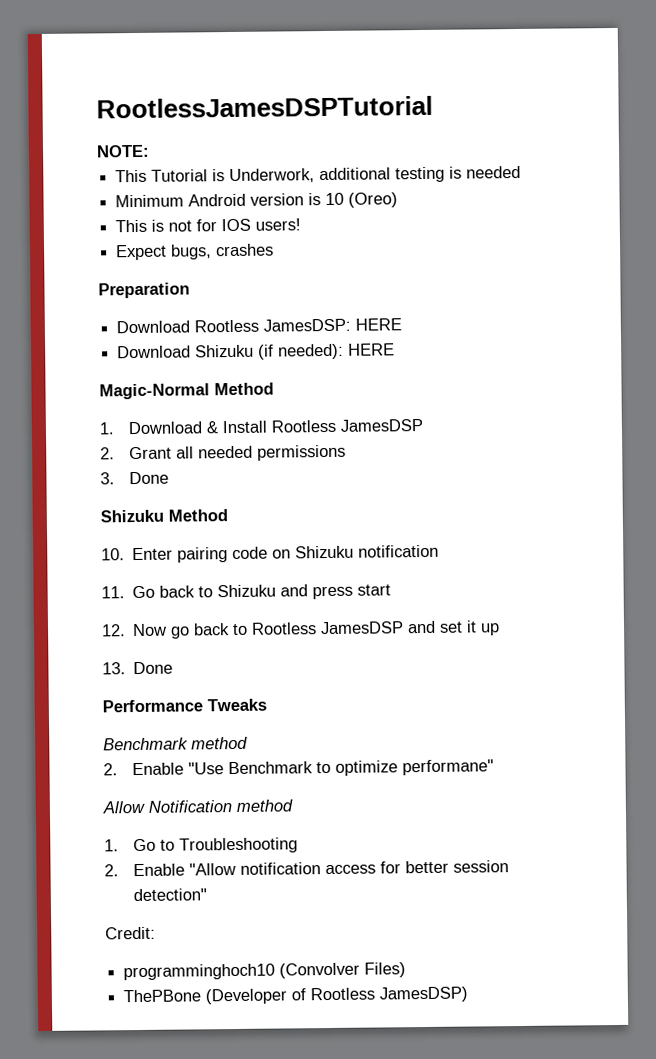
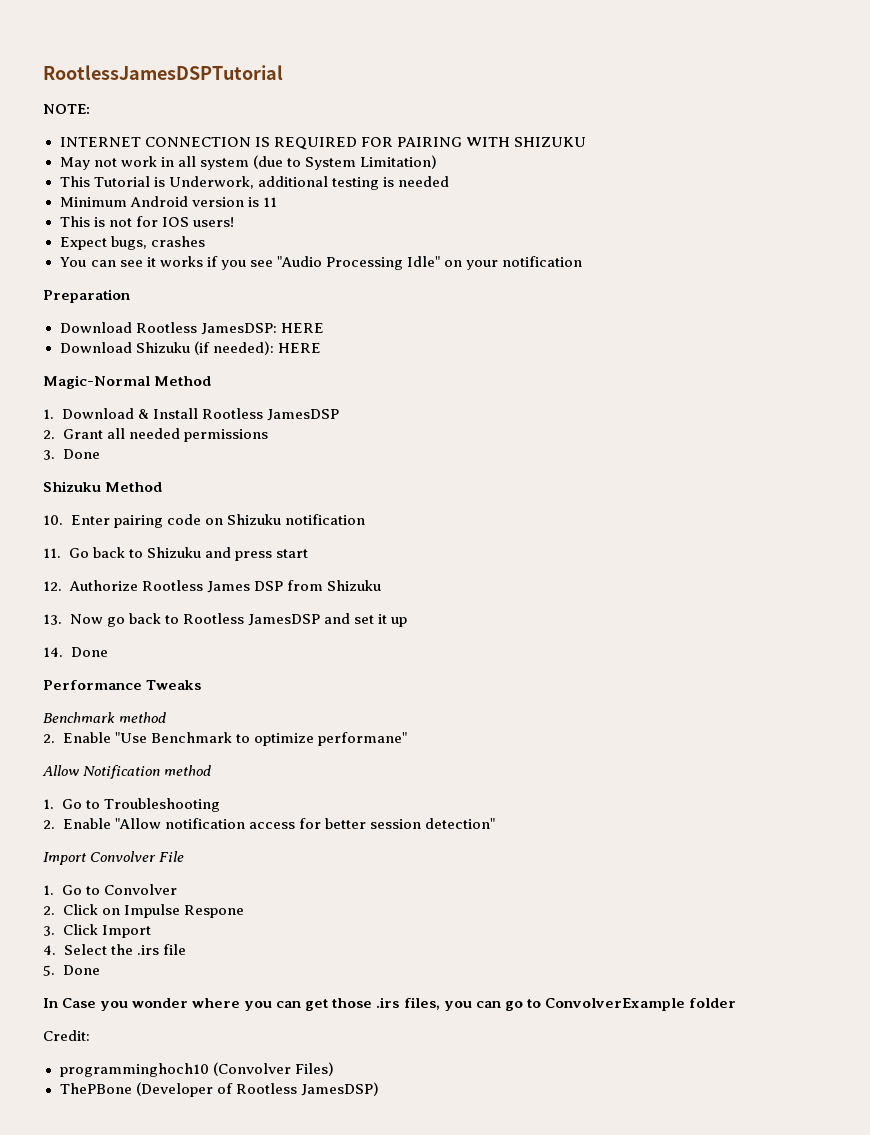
(150, 151) none -> [59,137,586,150] [59,155,437,170] // INTERNET CONNECTION IS REQUIRED FOR PAIRING WITH SHIZUKU // May not work in all system (due to System Limitation)
[325,192,399,208] 10 (Oreo) -> [262,197,277,207] 11
(275, 250) none -> [59,256,583,270] // You can see it works if you see "Audio Processing Idle" on your notification
(126, 630) none -> [68,580,381,593] [43,614,62,625] Authorize Rootless James DSP from Shizuku // 13.
[102,662,126,675] 13. -> [43,647,63,657] 14.
(208, 895) none -> [43,851,185,865] [43,884,178,895] [43,904,244,918] [43,924,151,938] [43,944,186,955] [43,965,100,976] [43,997,736,1011] // Import Convolver File // 1. Go to Convolver // 2. Click on Impulse Respone // 3. Click Import // 4. Select the .irs file // 5. Done // In Case you wonder where you can get those .irs files, you can go to ConvolverExample folder

